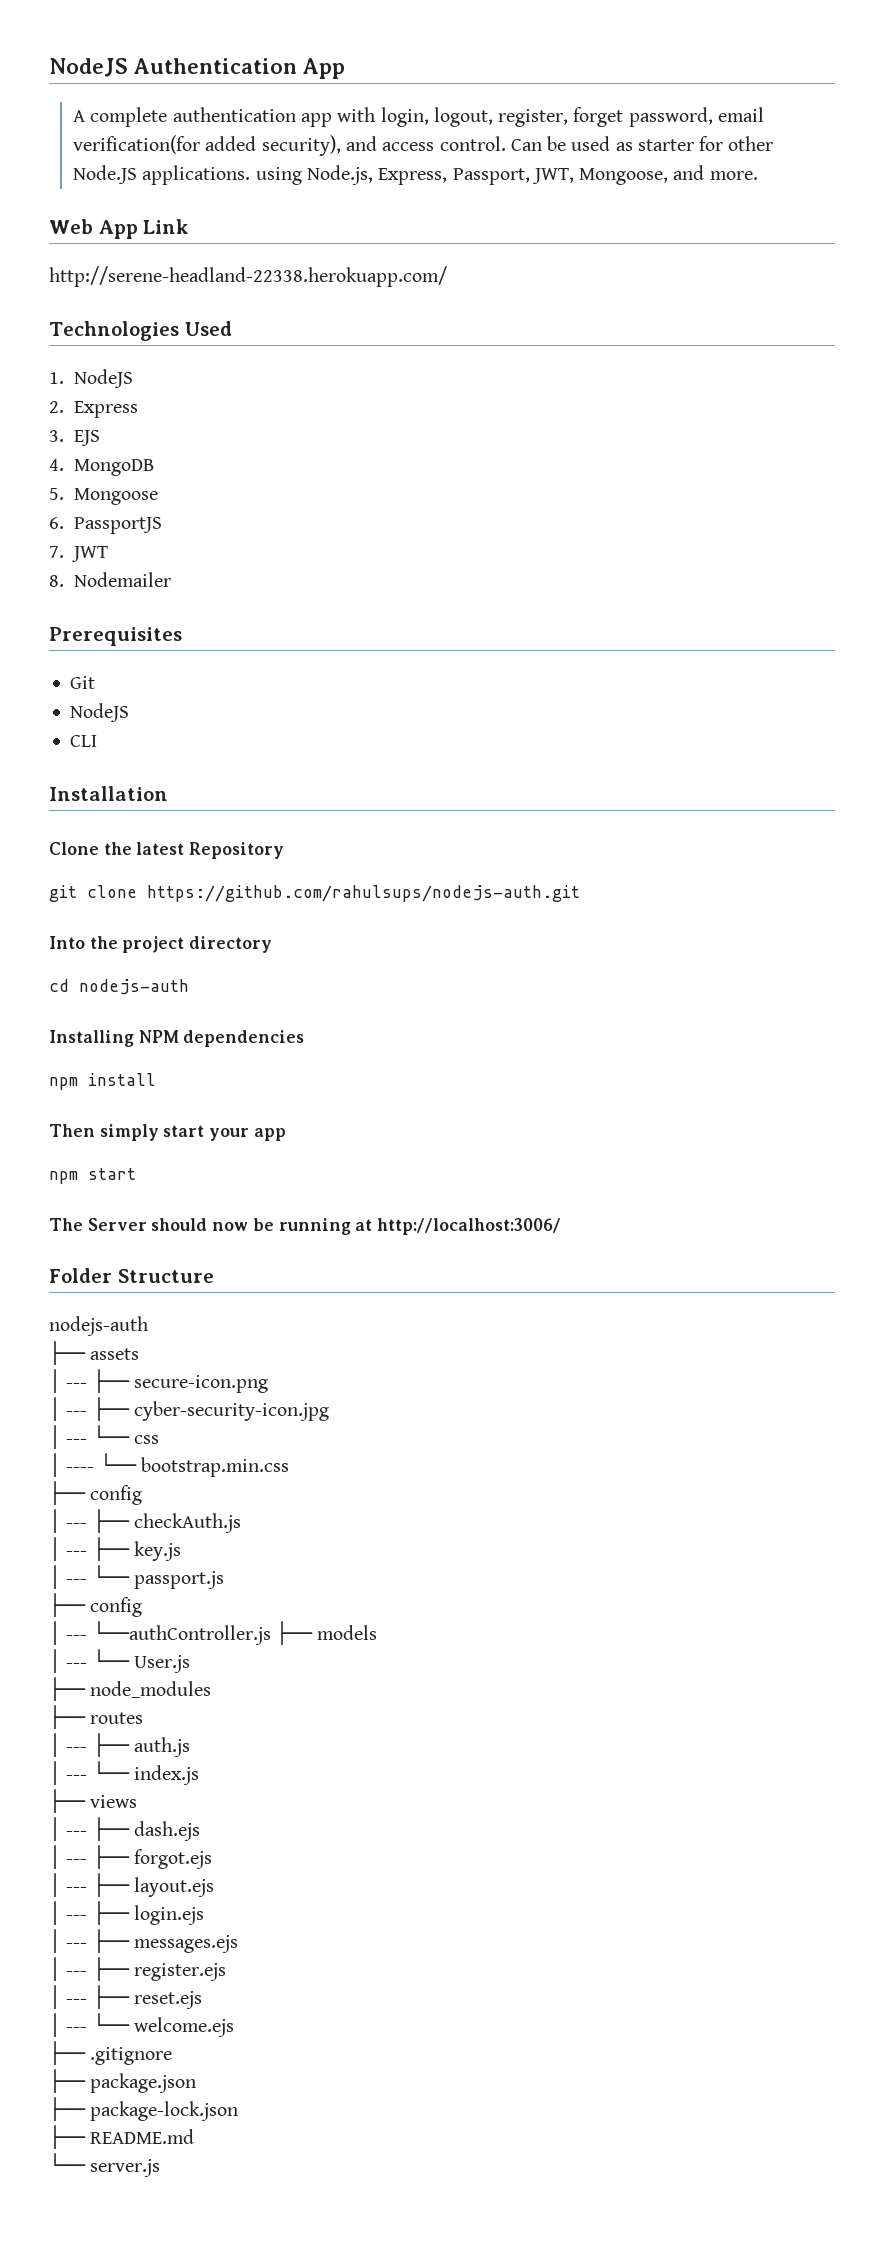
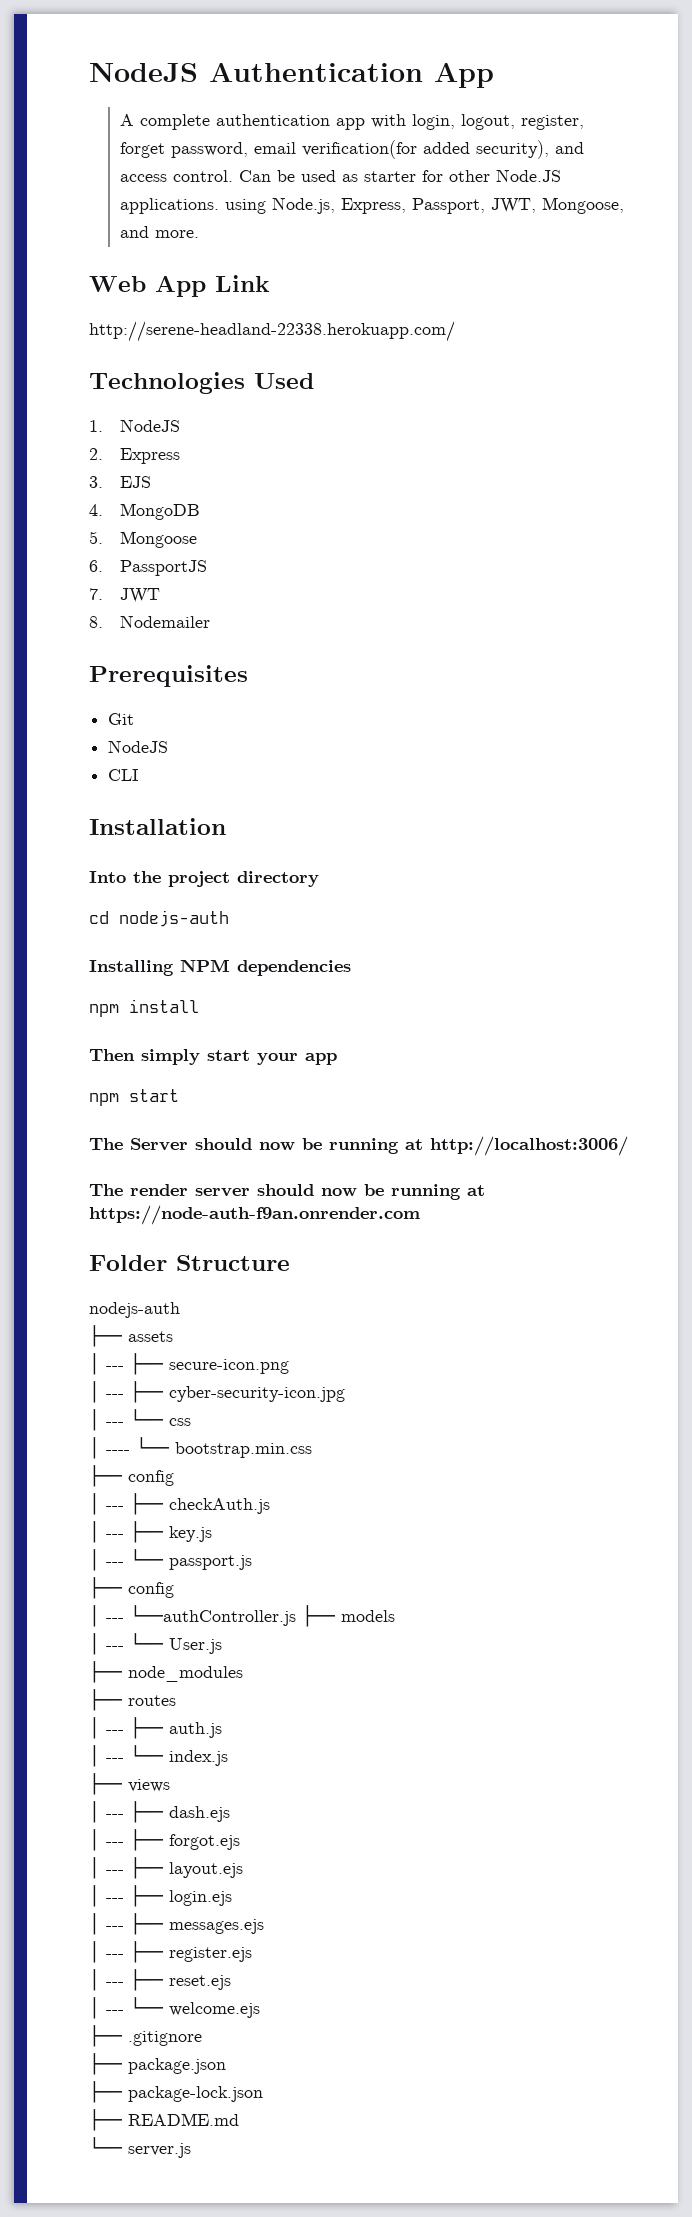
[49,842,285,859] [49,885,580,902] // Clone the latest Repository // git clone https://github.com/rahulsups/nodejs-auth.git -> (226, 826) none
(562, 1226) none -> [89,1184,485,1200] [89,1205,420,1225] // The render server should now be running at https://node-auth-f9an.onrender.com

